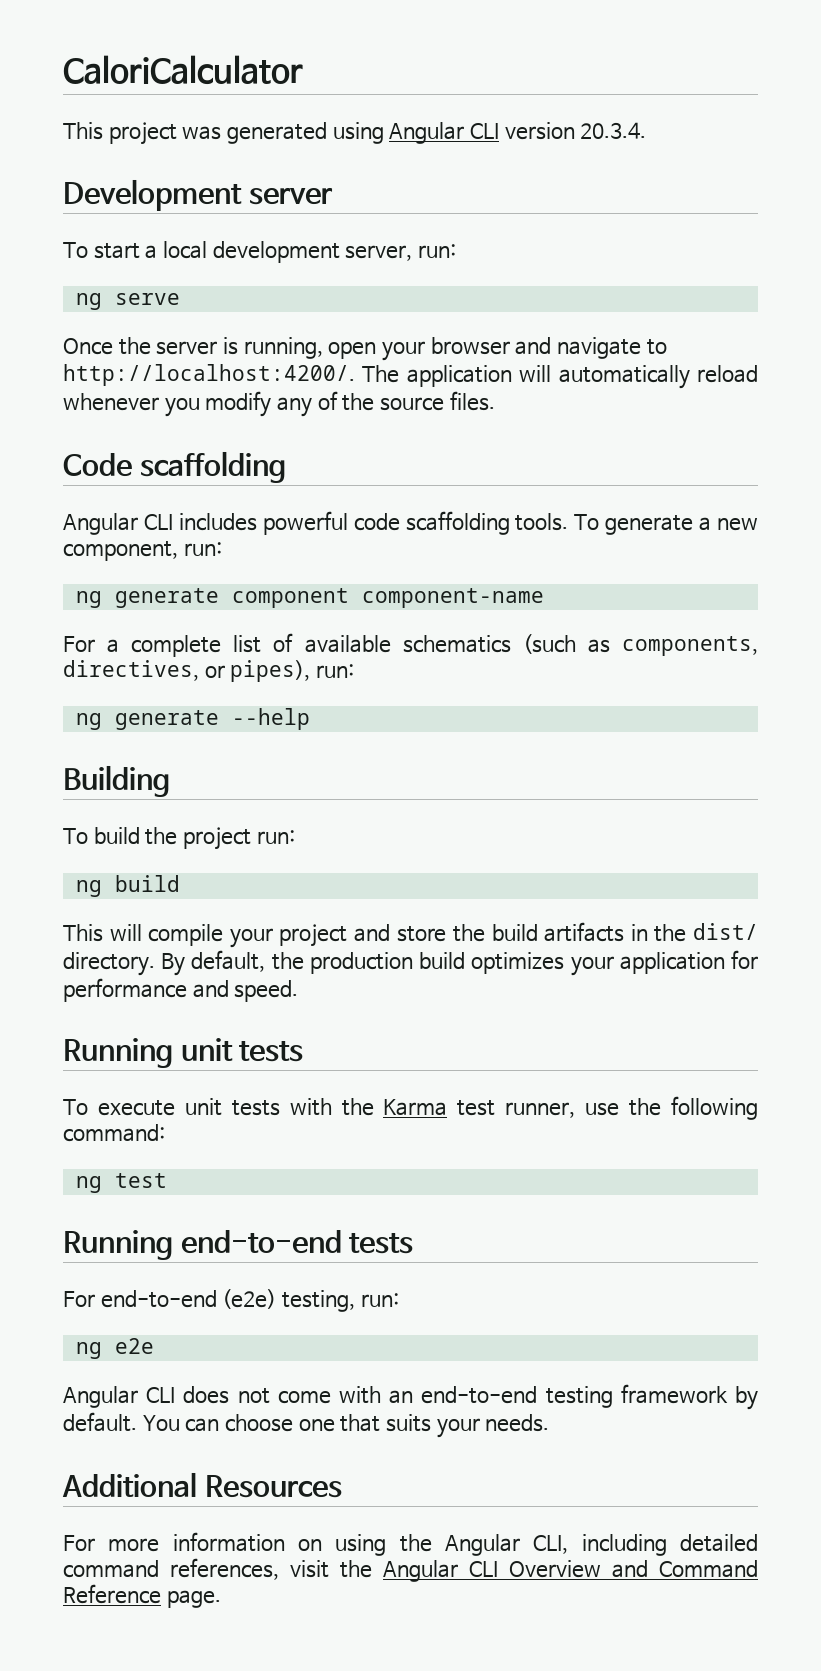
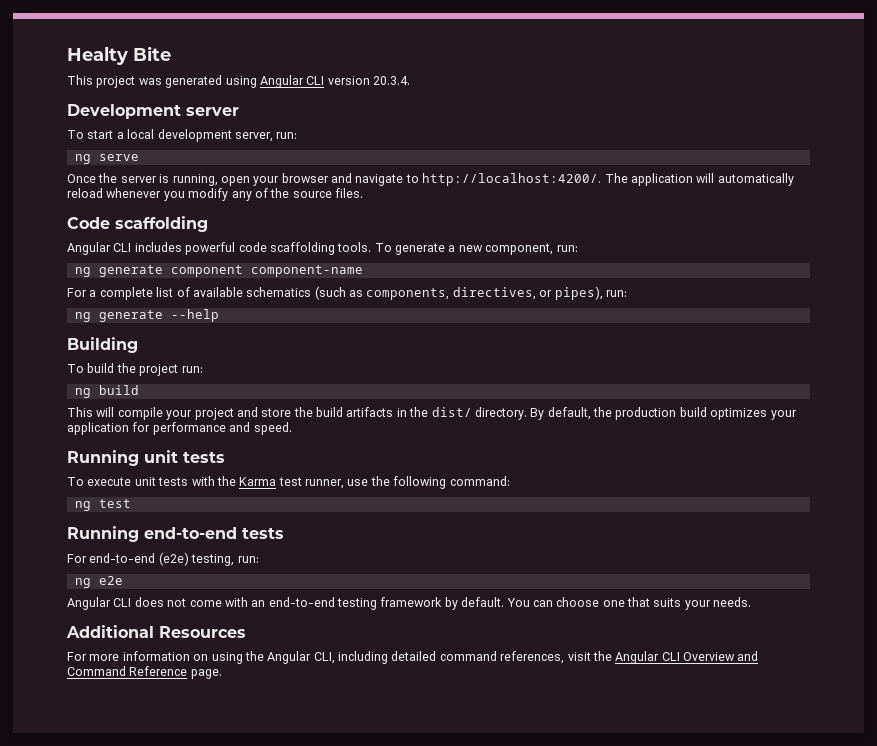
[63,55,303,85] CaloriCalculator -> [67,46,171,65] Healty Bite

